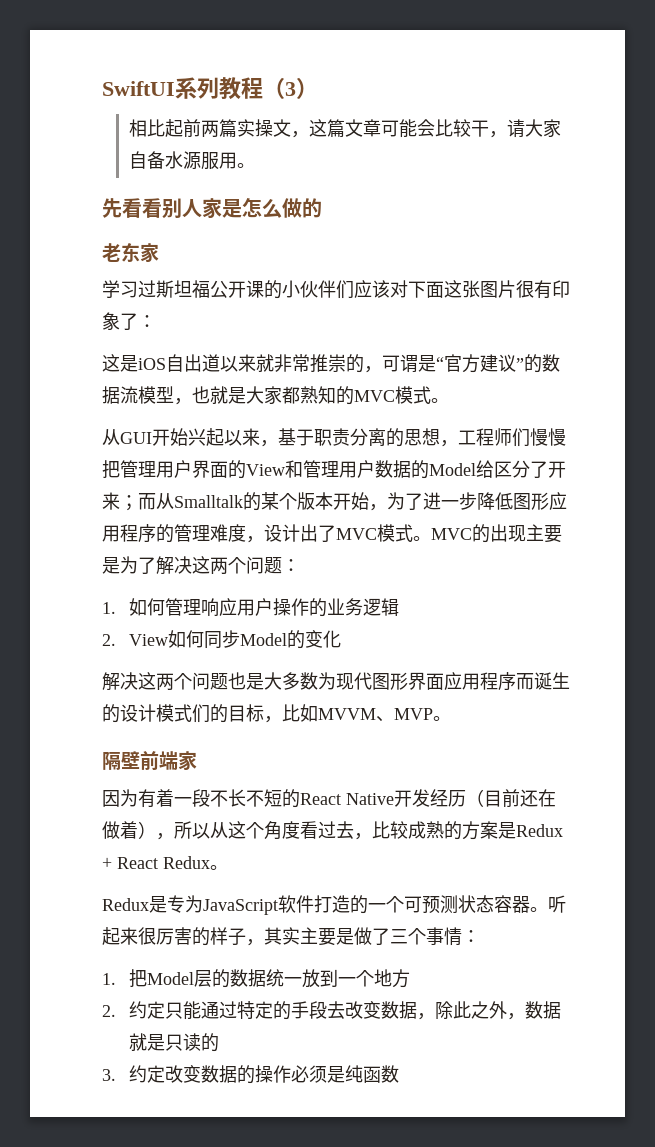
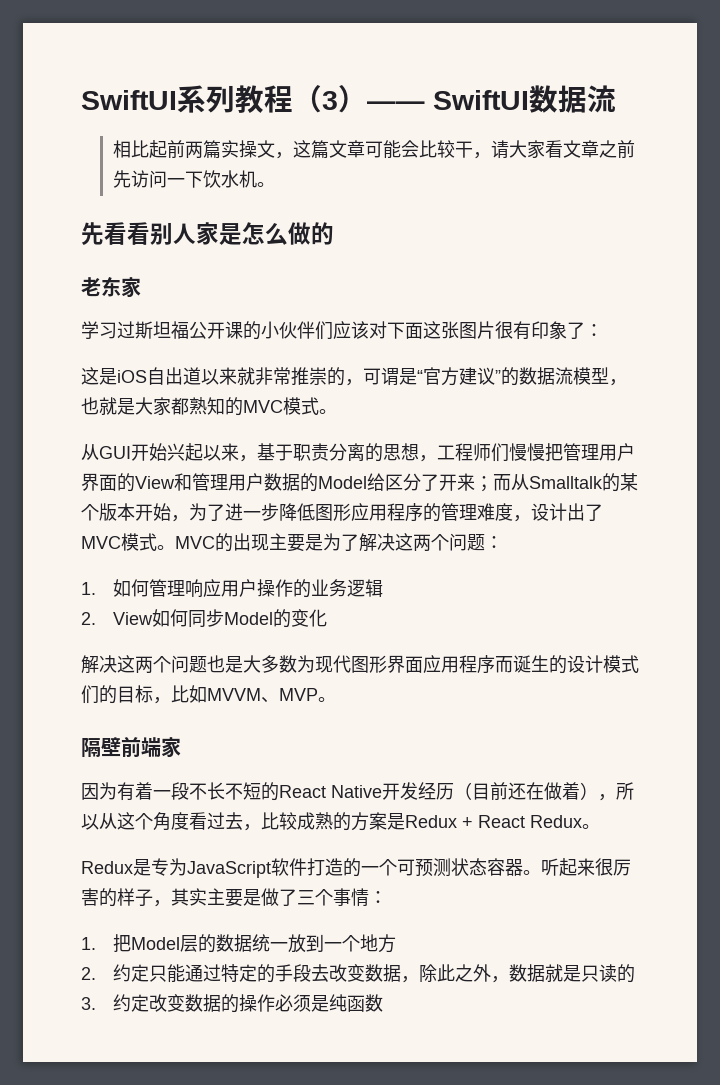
(318, 88) none -> [367,85,616,113] —— SwiftUI数据流
[128,151,237,170] 自备水源服用 -> [544,140,635,158] [112,170,257,188] 看文章之前先访问一下饮水机

